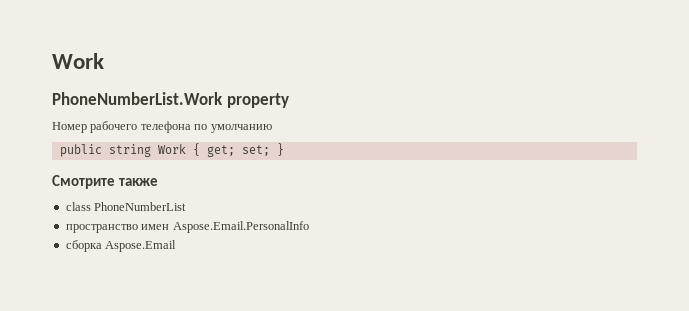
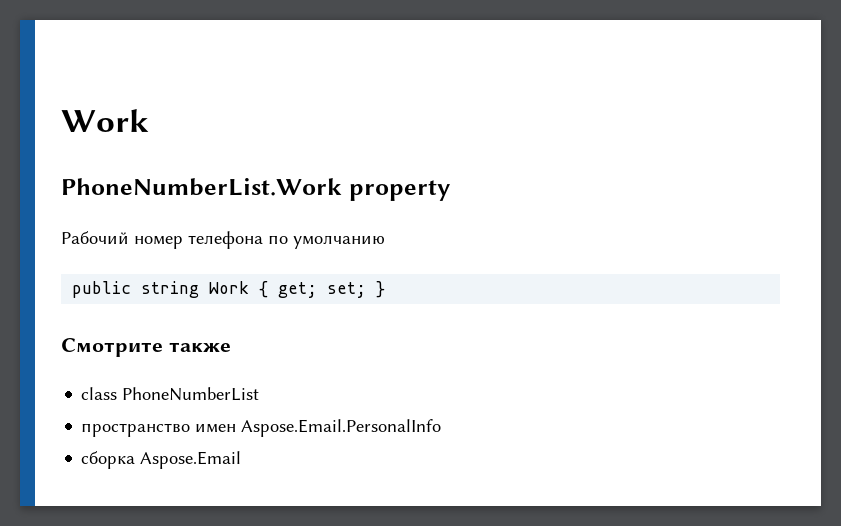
[52,121,138,133] Номер рабочего -> [61,231,183,249] Рабочий номер

